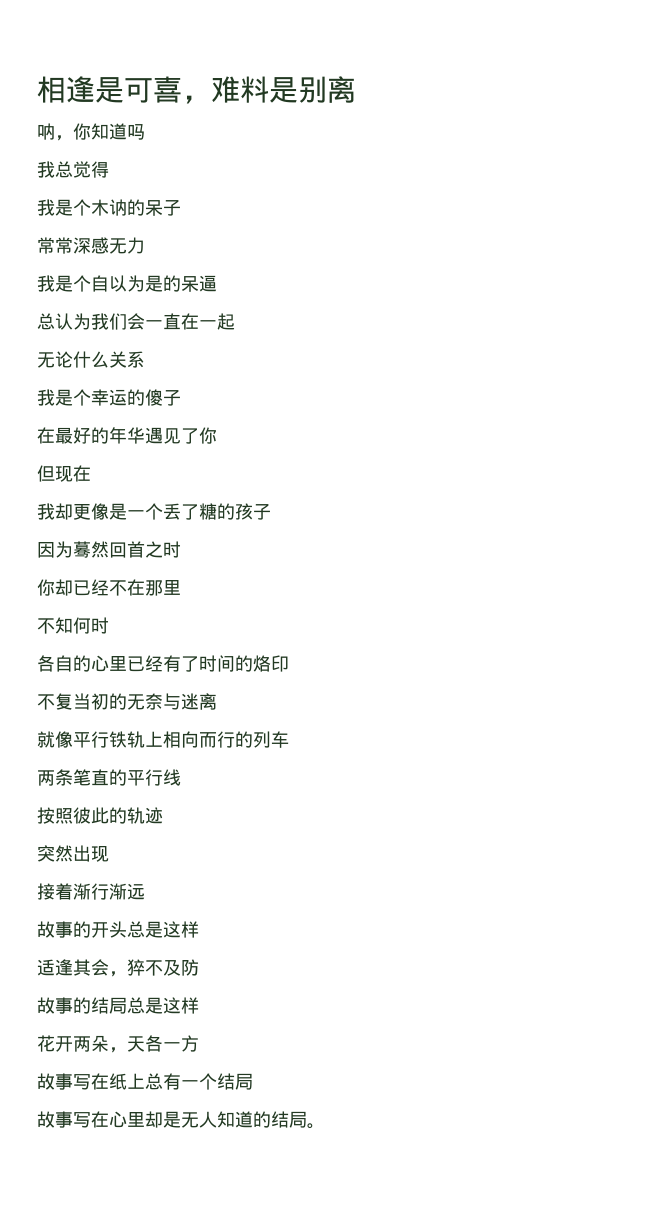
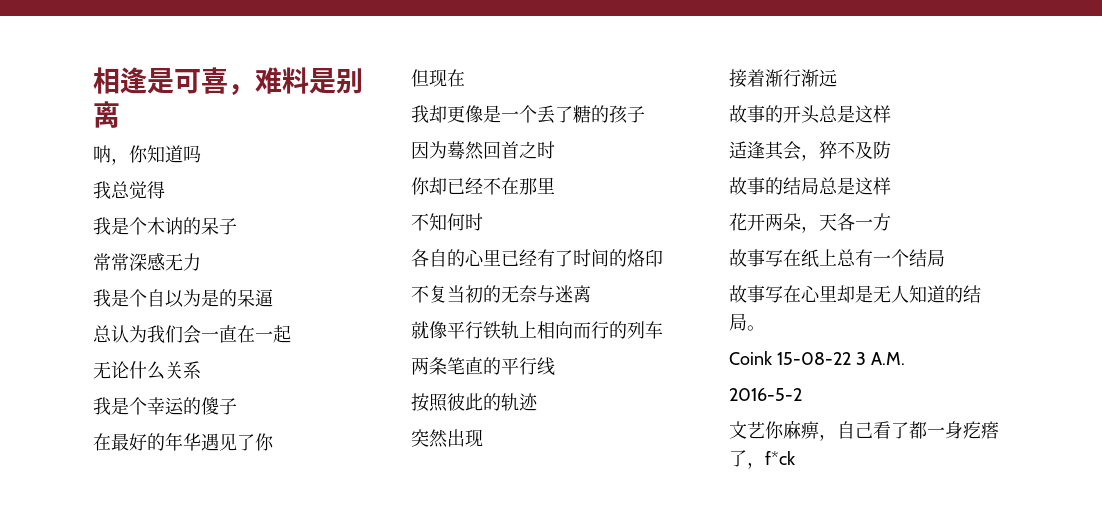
(325, 1126) none -> [729,351,905,365] [729,388,802,401] [729,420,999,441] [729,450,795,469] // Coink 15-08-22 3 A.M. // 2016-5-2 // 文艺你麻痹，自己看了都一身疙瘩了，f*ck

